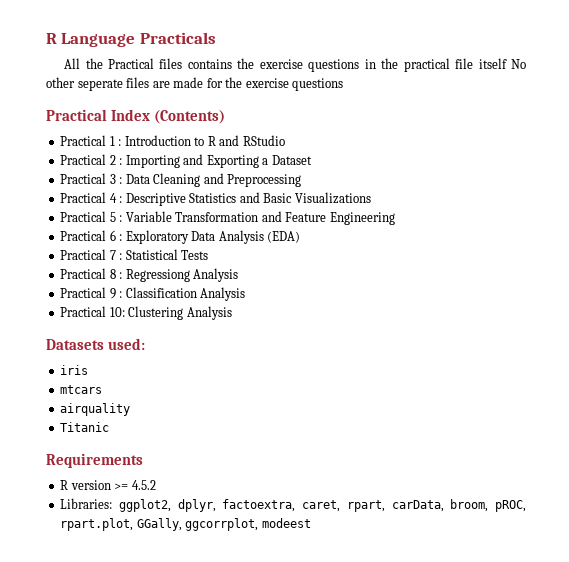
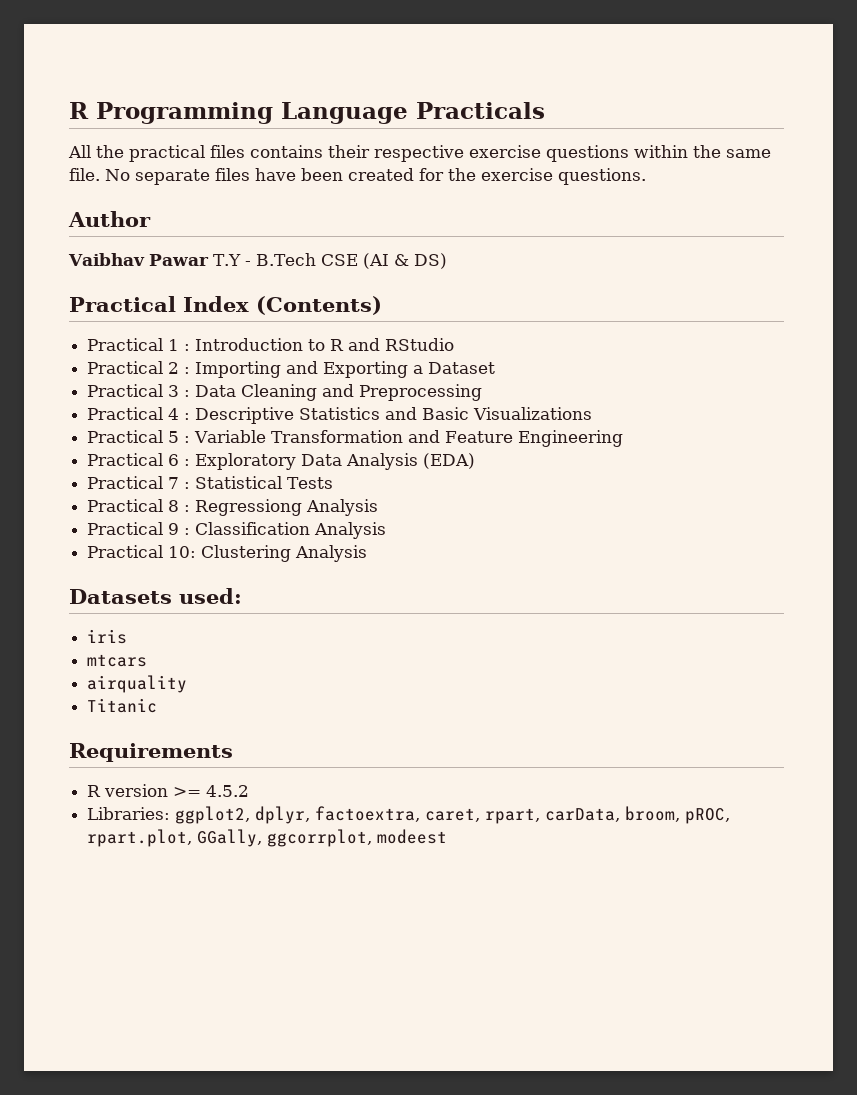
[46,33,57,44] R -> [69,102,273,124] R Programming
[108,58,155,69] Practical -> [129,145,205,162] practical
[237,58,526,72] [46,77,344,91] the exercise questions in the practical file itself No other seperate files are made for the exercise questions -> [328,145,771,162] [69,168,646,185] [68,211,151,227] [68,253,447,269] their respective exercise questions within the same file. No separate files have been created for the exercise questions. // Author // Vaibhav Pawar T.Y - B.Tech CSE (AI & DS)

